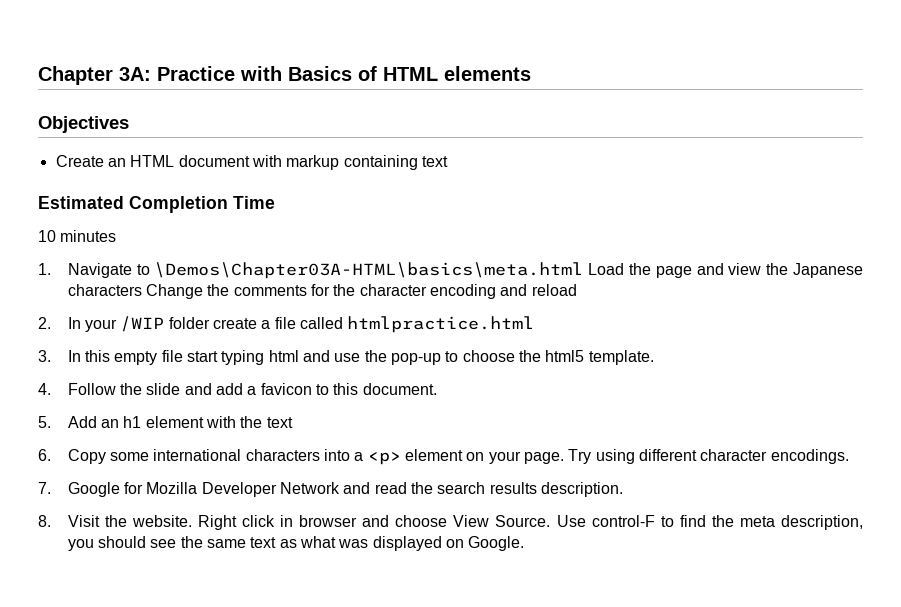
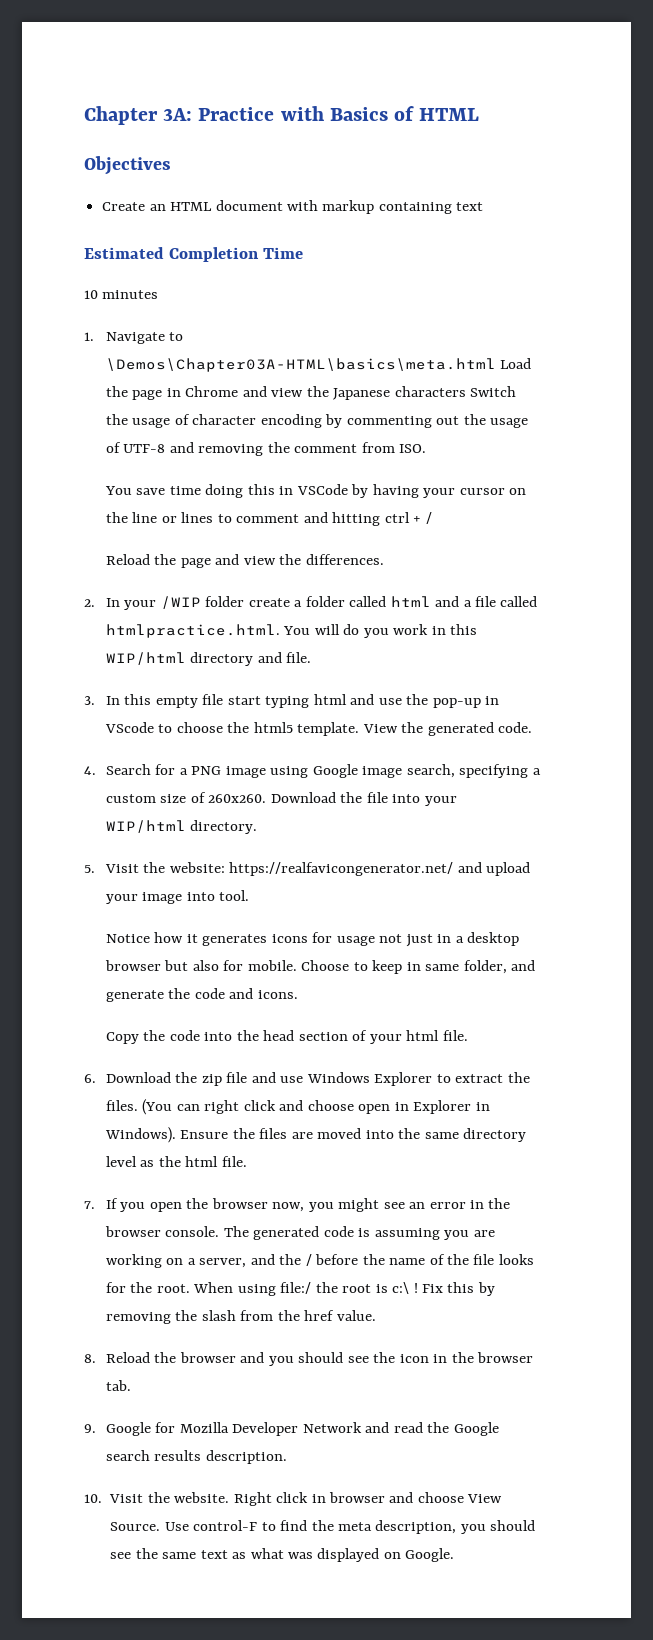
[444,66,531,81] elements -> (480, 114) none
(692, 272) none -> [166,386,239,397] in Chrome
[146,284,577,299] Change the comments for the character encoding and reload -> [470,386,517,397] [106,414,529,428] [106,442,427,456] [105,484,527,498] [106,512,432,526] [106,554,384,568] Switch the usage of character encoding by commenting out the usage of UTF-8 and removing the comment from ISO. // You save time doing this in VSCode by having your cursor on the line or lines to comment and hitting ctrl + / // Reload the page and view the differences.
[274,316,535,333] file called htmlpractice.html -> [305,596,538,607] [106,624,478,638] [106,652,312,666] folder called html and a file called htmlpractice.html. You will do you work in this WIP/html directory and file.
(441, 359) none -> [485,696,500,705] [105,722,155,733] in VScode
[38,383,437,395] [38,416,293,428] [38,449,849,465] [38,482,51,494] // 4. Follow the slide and add a favicon to this document. // 5. Add an h1 element with the text // 6. Copy some international characters into a <p> element on your page. Try using different character encodings. // 7. -> [362,722,533,736] [84,764,541,778] [106,792,457,806] [106,820,258,834] [84,862,531,876] [106,890,250,904] [106,932,520,947] [105,960,536,974] [106,988,298,1002] [106,1030,468,1044] [84,1072,530,1086] [106,1099,490,1115] [105,1127,527,1143] [106,1156,247,1167] [84,1198,511,1212] [105,1226,495,1240] [106,1254,534,1268] [106,1282,495,1296] [106,1310,376,1324] [84,1352,534,1366] [106,1380,132,1391] [84,1424,96,1433] View the generated code. // 4. Search for a PNG image using Google image search, specifying a custom size of 260x260. Download the file into your WIP/html directory. // 5. Visit the website: https://realfavicongenerator.net/ and upload your image into tool. // Notice how it generates icons for usage not just in a desktop browser but also for mobile. Choose to keep in same folder, and generate the code and icons. // Copy the code into the head section of your html file. // 6. Download the zip file and use Windows Explorer to extract the files. (You can right click and choose open in Explorer in Windows). Ensure the files are moved into the same directory level as the html file. // 7. If you open the browser now, you might see an error in the browser console. The generated code is assuming you are working on a server, and the / before the name of the file looks for the root. When using file:/ the root is c:\ ! Fix this by removing the slash from the href value. // 8. Reload the browser and you should see the icon in the browser tab. // 9.
(433, 488) none -> [453,1422,499,1436] Google
[38,515,51,527] 8. -> [84,1494,102,1503] 10.

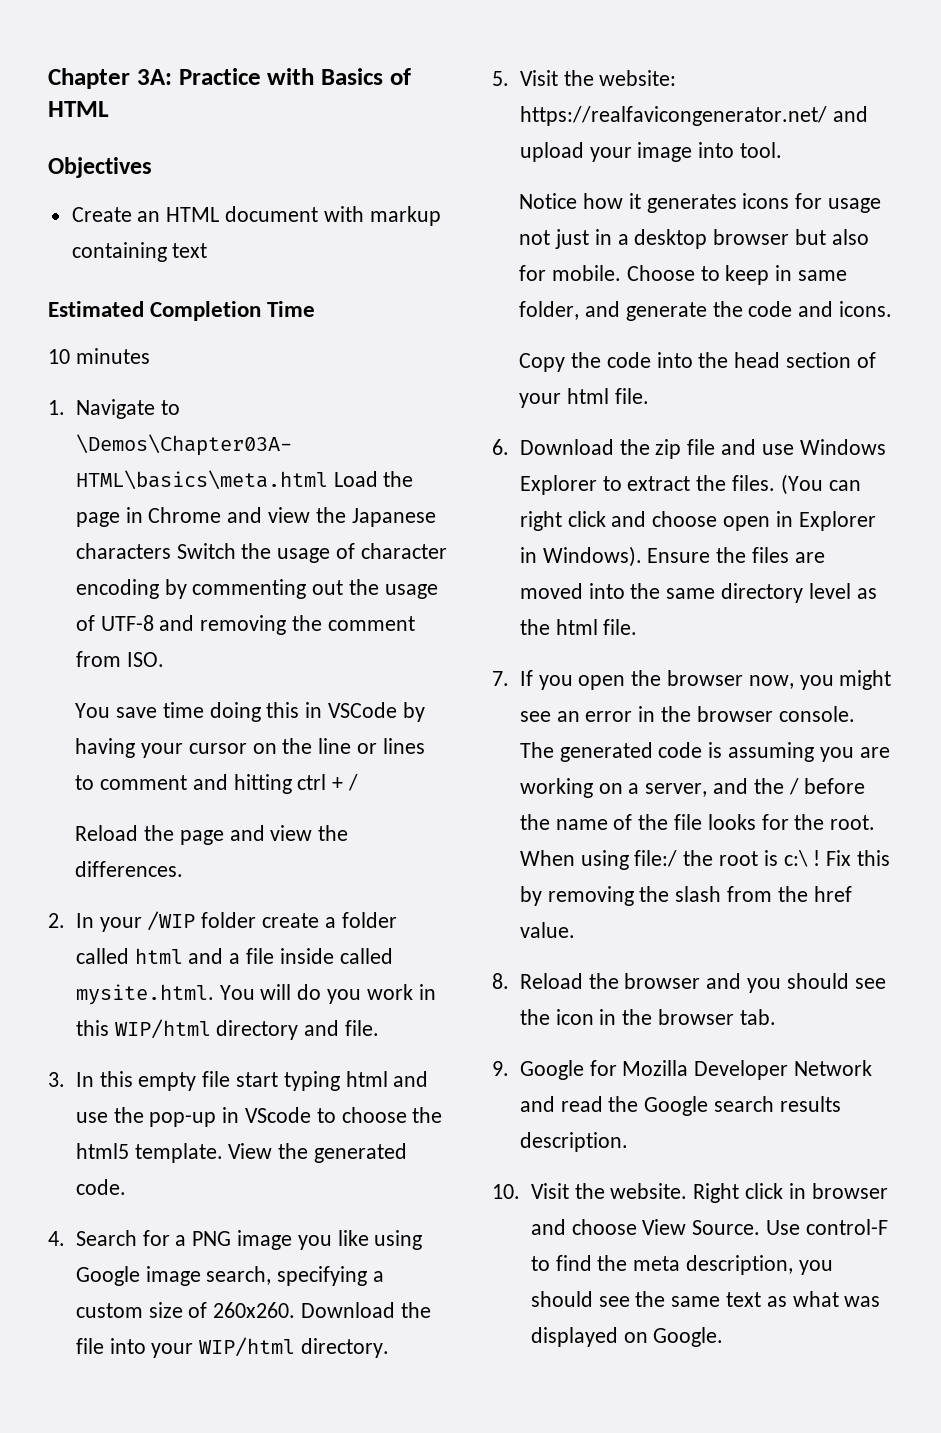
[500,596,538,607] [106,624,281,638] called htmlpractice.html. -> [279,948,393,964] [75,984,214,1005] inside called mysite.html.
(266, 772) none -> [297,1230,369,1250] you like

